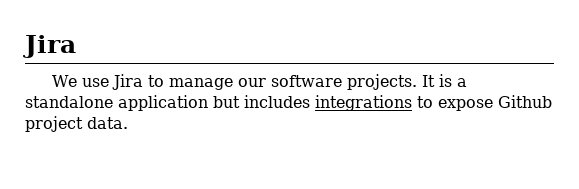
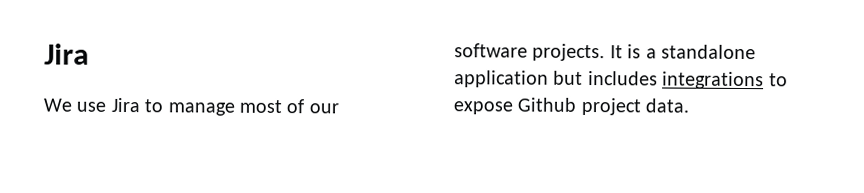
(233, 84) none -> [239,99,305,114] most of

